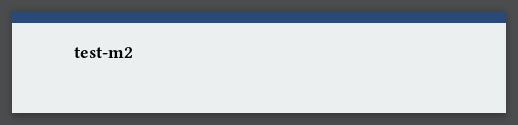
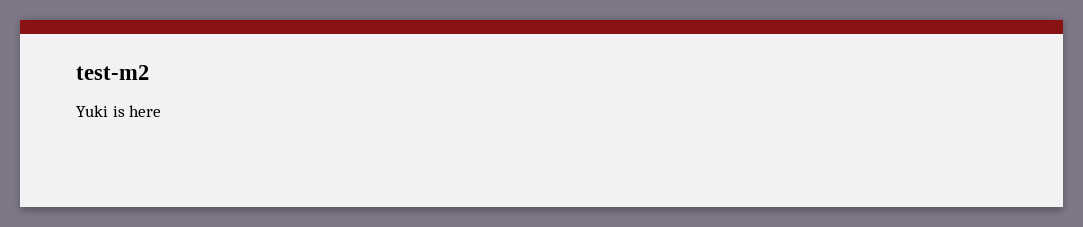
(133, 52) none -> [76,105,162,117] // Yuki is here

